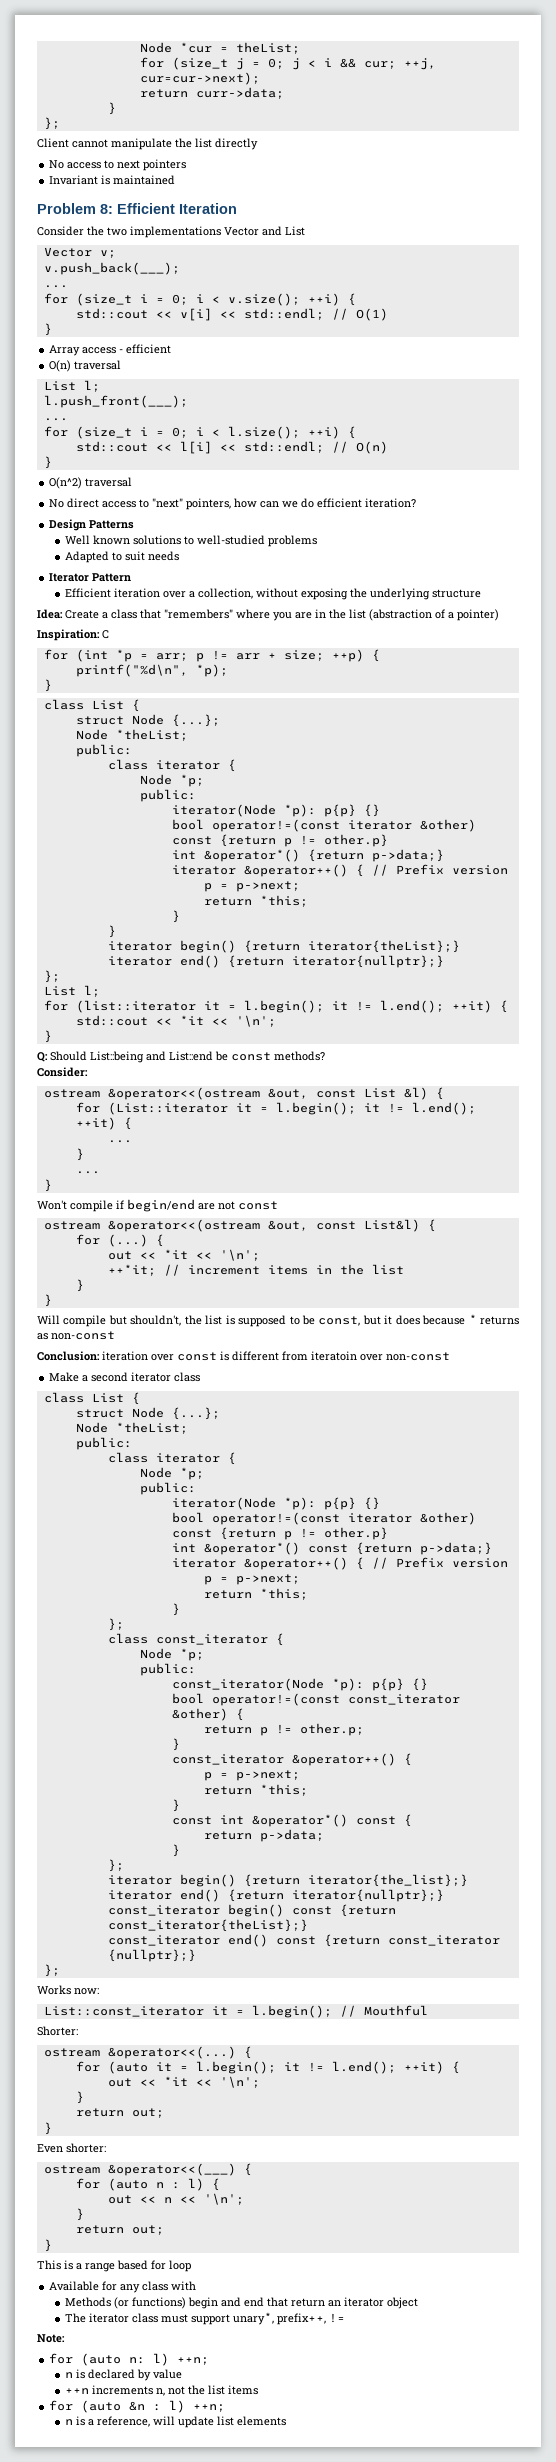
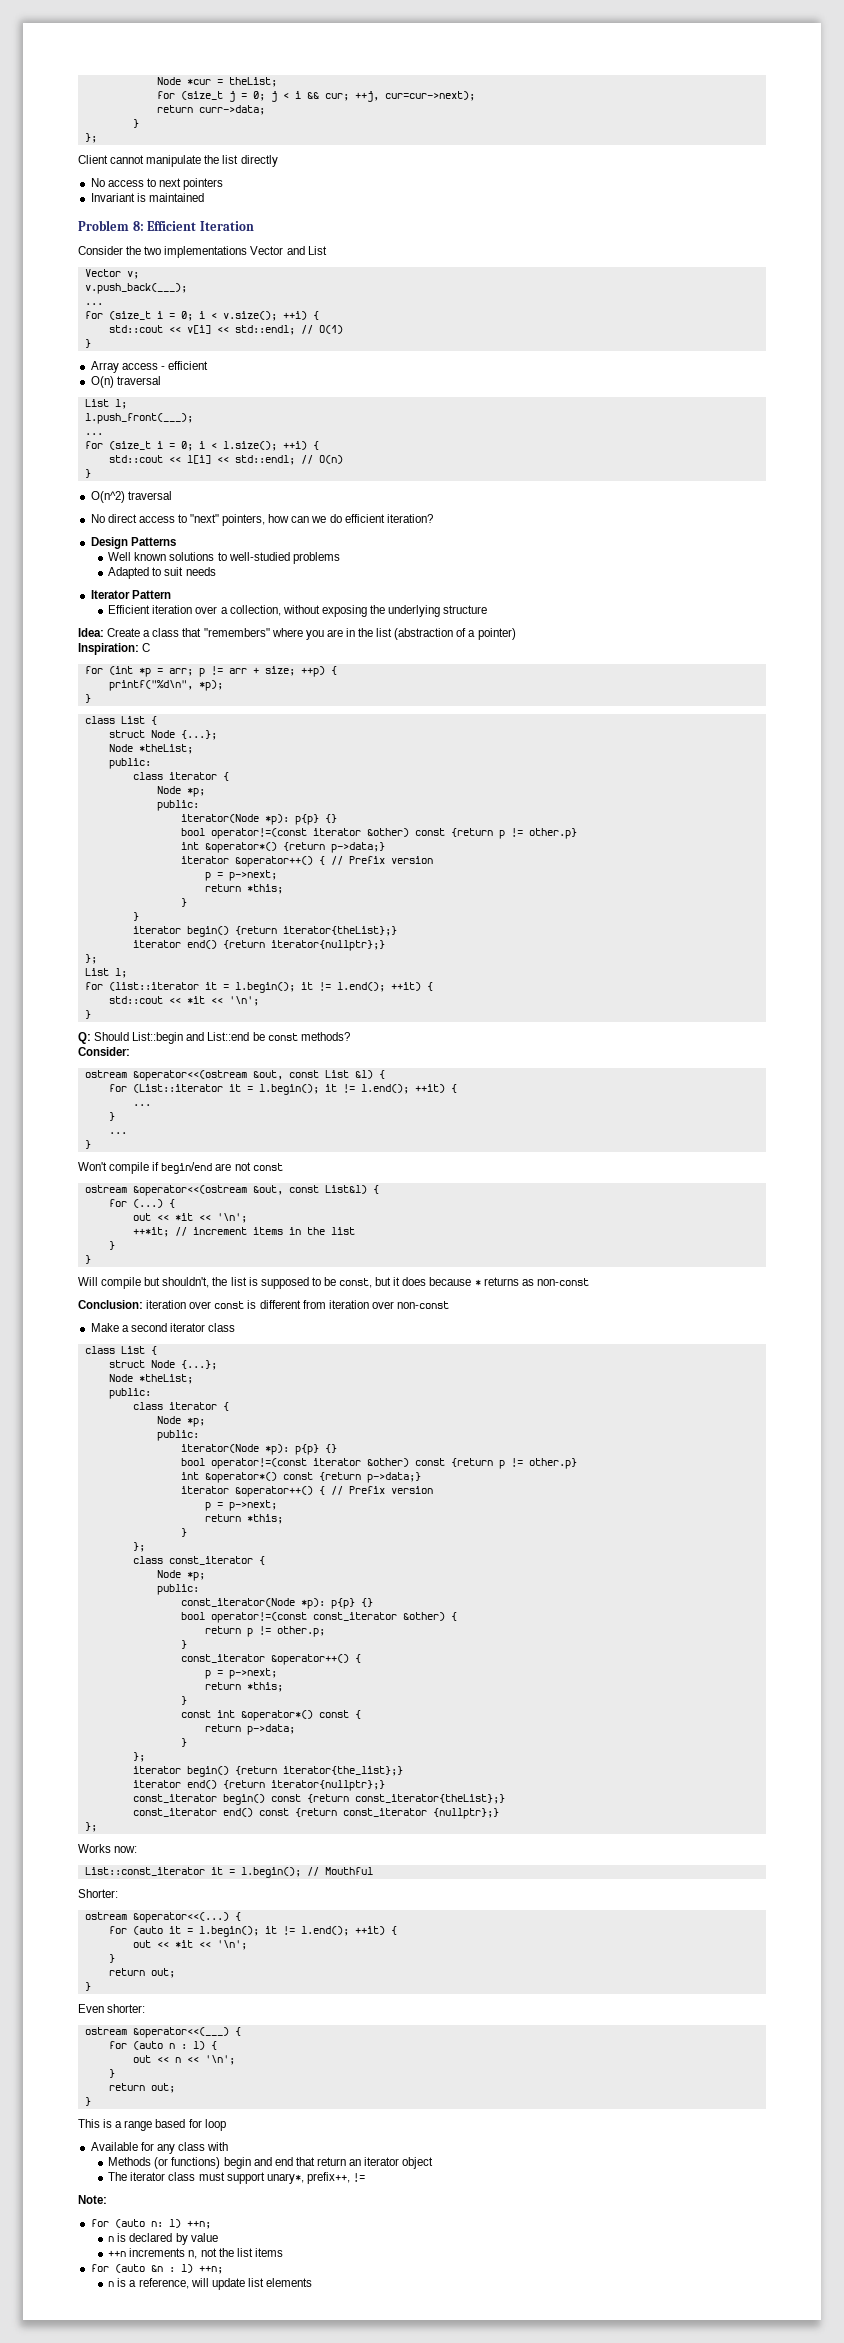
[90,1051,144,1063] List::being -> [132,1032,184,1044] List::begin
[311,1351,357,1361] iteratoin -> [328,1300,369,1309] iteration

